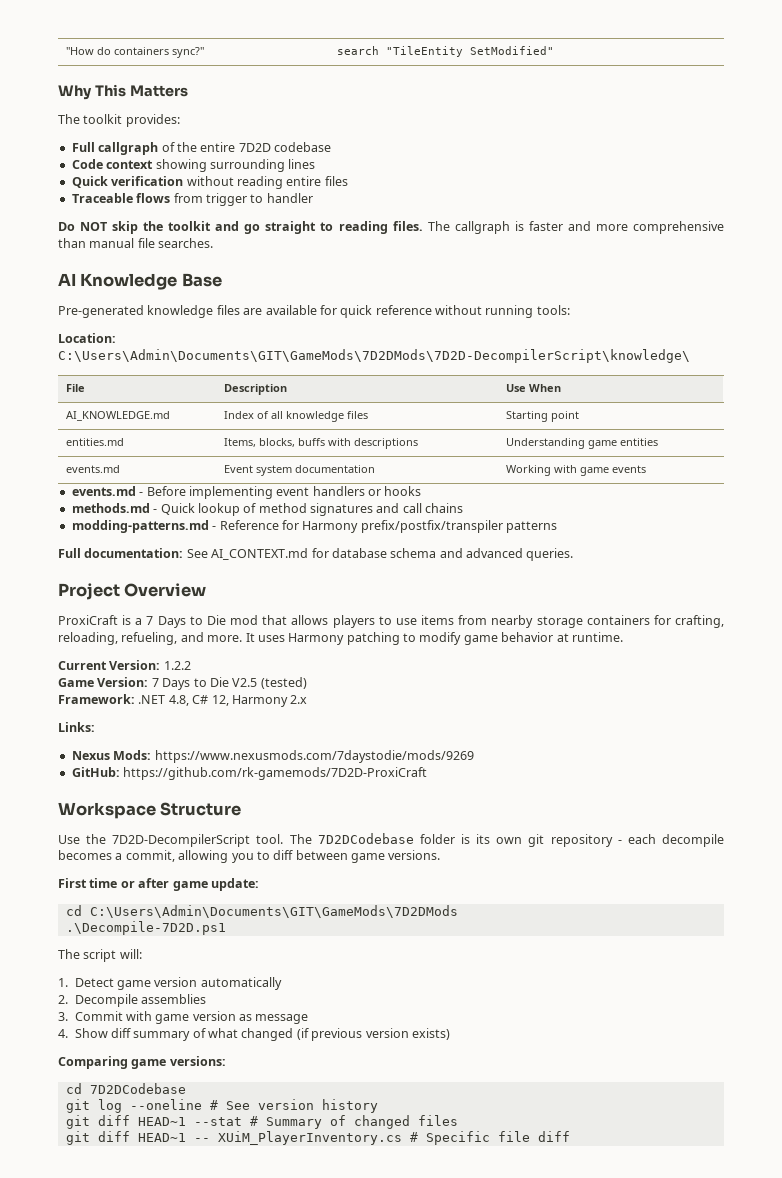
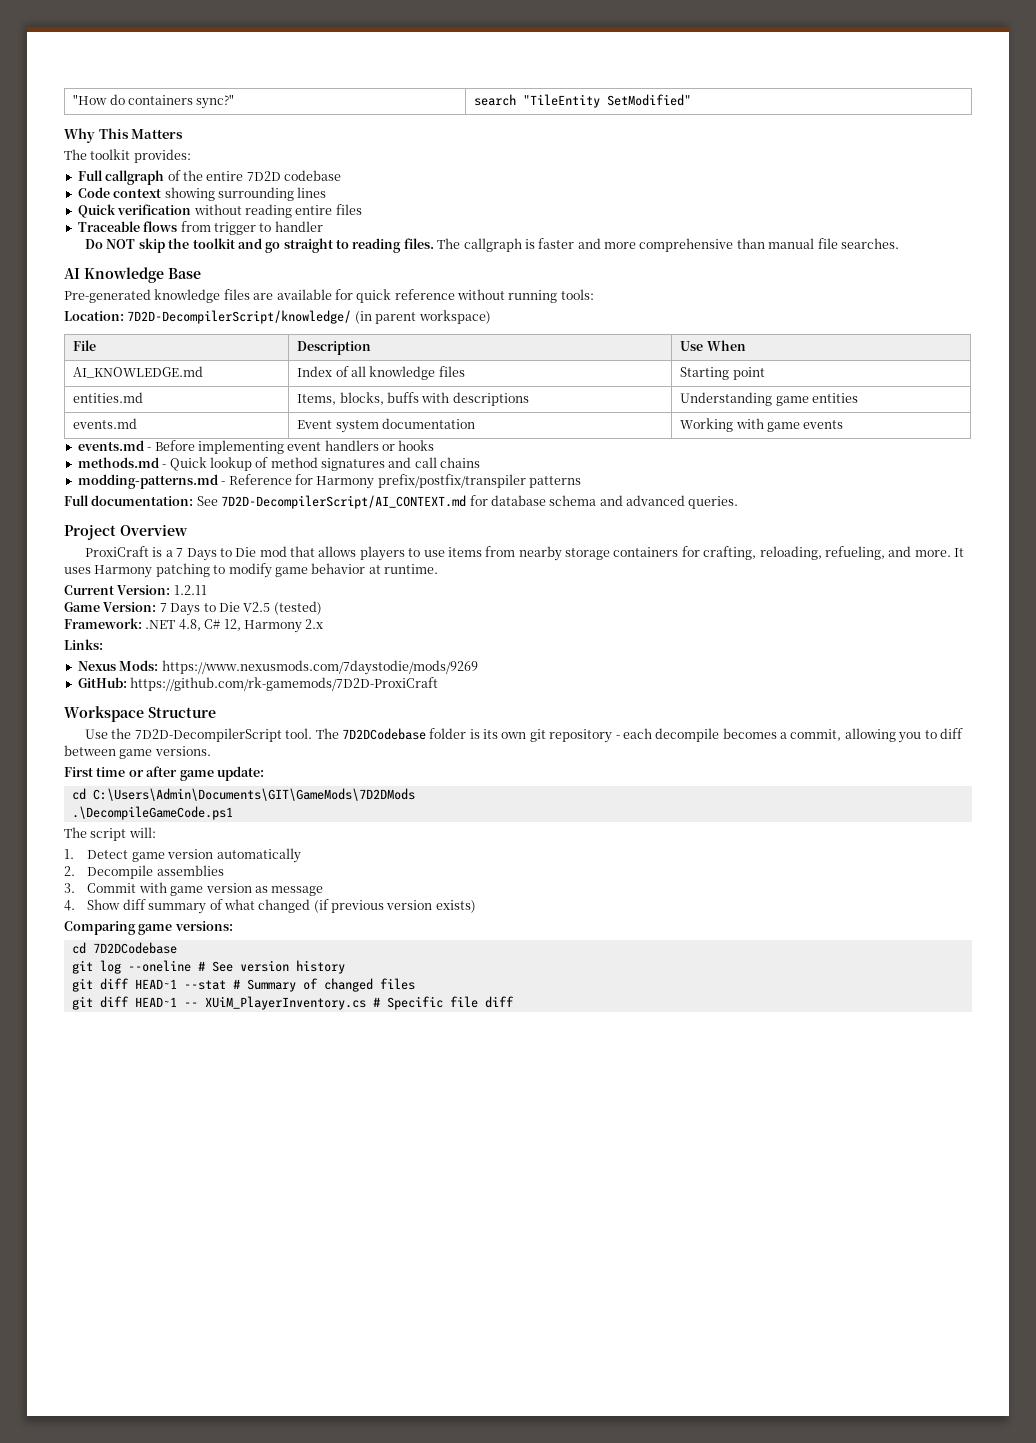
[58,349,690,363] C:\Users\Admin\Documents\GIT\GameMods\7D2DMods\7D2D-DecompilerScript\knowledge\ -> [127,310,491,324] 7D2D-DecompilerScript/knowledge/ (in parent workspace)
[211,548,309,560] AI_CONTEXT.md -> [221,495,467,509] 7D2D-DecompilerScript/AI_CONTEXT.md
[163,661,191,670] 1.2.2 -> [173,585,207,595] 1.2.11
[65,921,226,935] .\Decompile-7D2D.ps1 -> [71,806,233,820] .\DecompileGameCode.ps1

